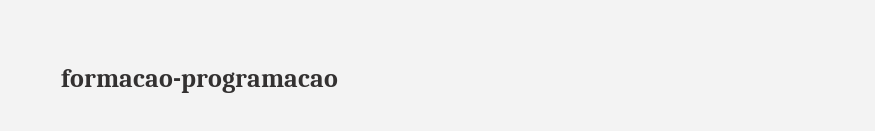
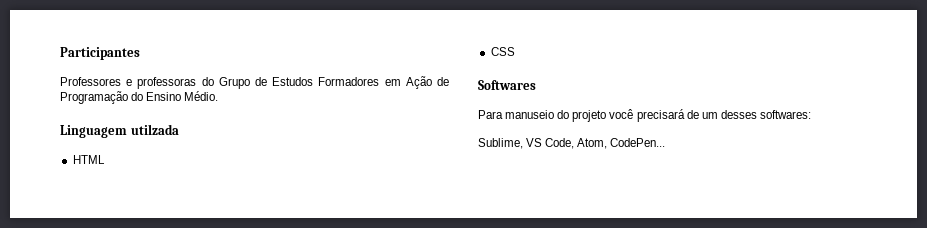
[61,69,338,93] formacao-programacao -> [60,47,140,60] [60,76,449,89] [60,91,219,104] [60,124,179,138] [72,155,105,164] [490,47,515,56] [478,80,536,90] [478,109,811,122] [478,138,666,149] Participantes // Professores e professoras do Grupo de Estudos Formadores em Ação de Programação do Ensino Médio. // Linguagem utilzada // HTML // CSS // Softwares // Para manuseio do projeto você precisará de um desses softwares: // Sublime, VS Code, Atom, CodePen...

